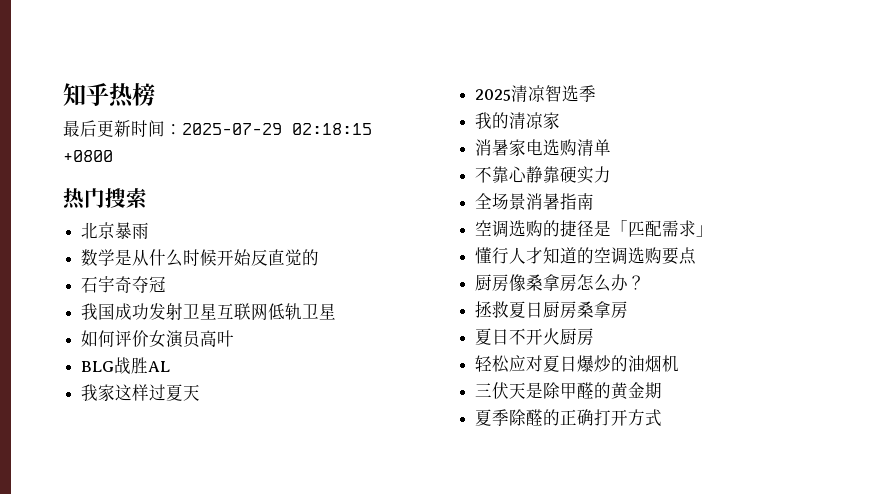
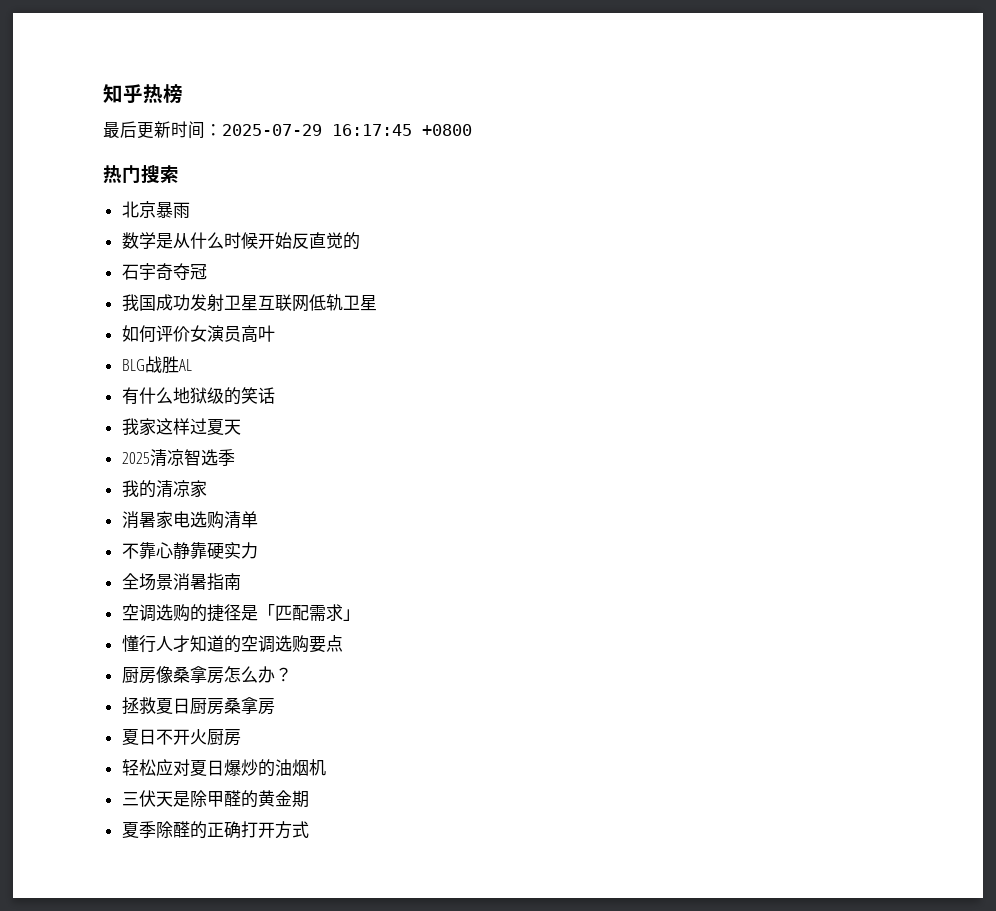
[292,123,372,135] 02:18:15 -> [332,124,412,136] 16:17:45
(171, 366) none -> [121,387,275,405] // 有什么地狱级的笑话

